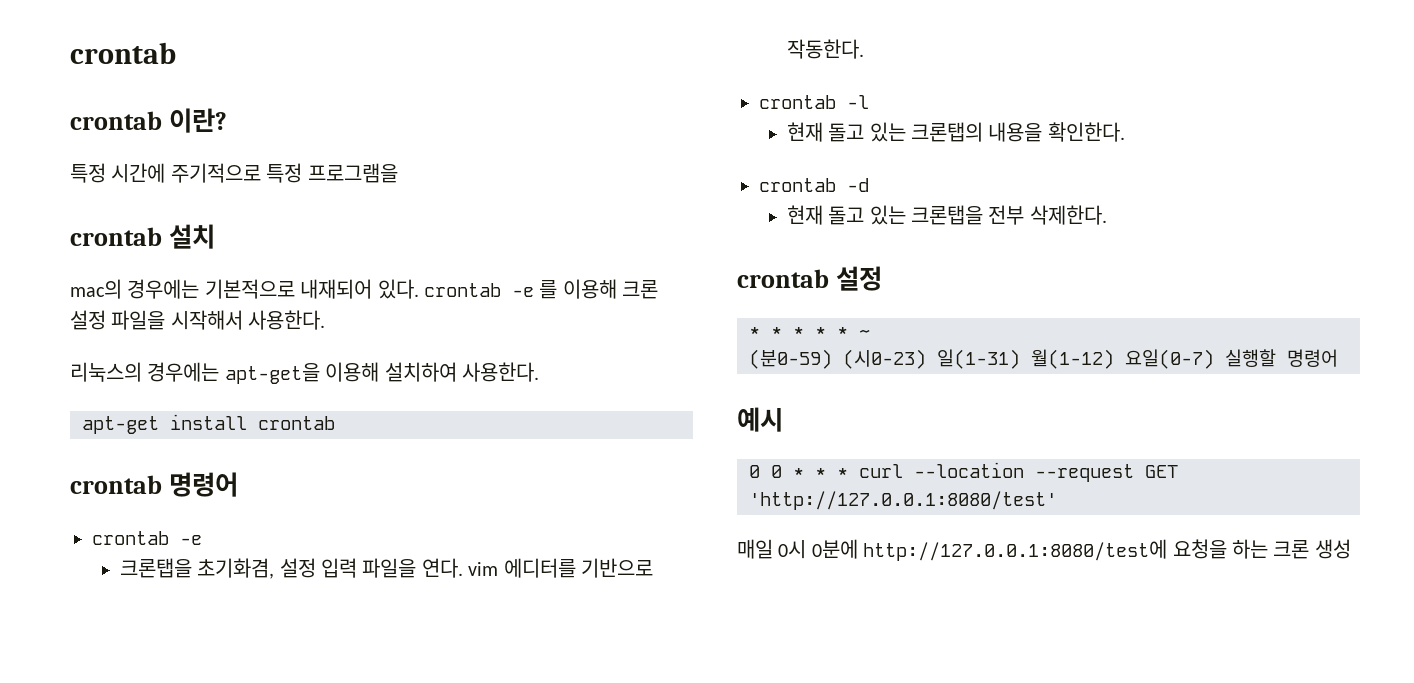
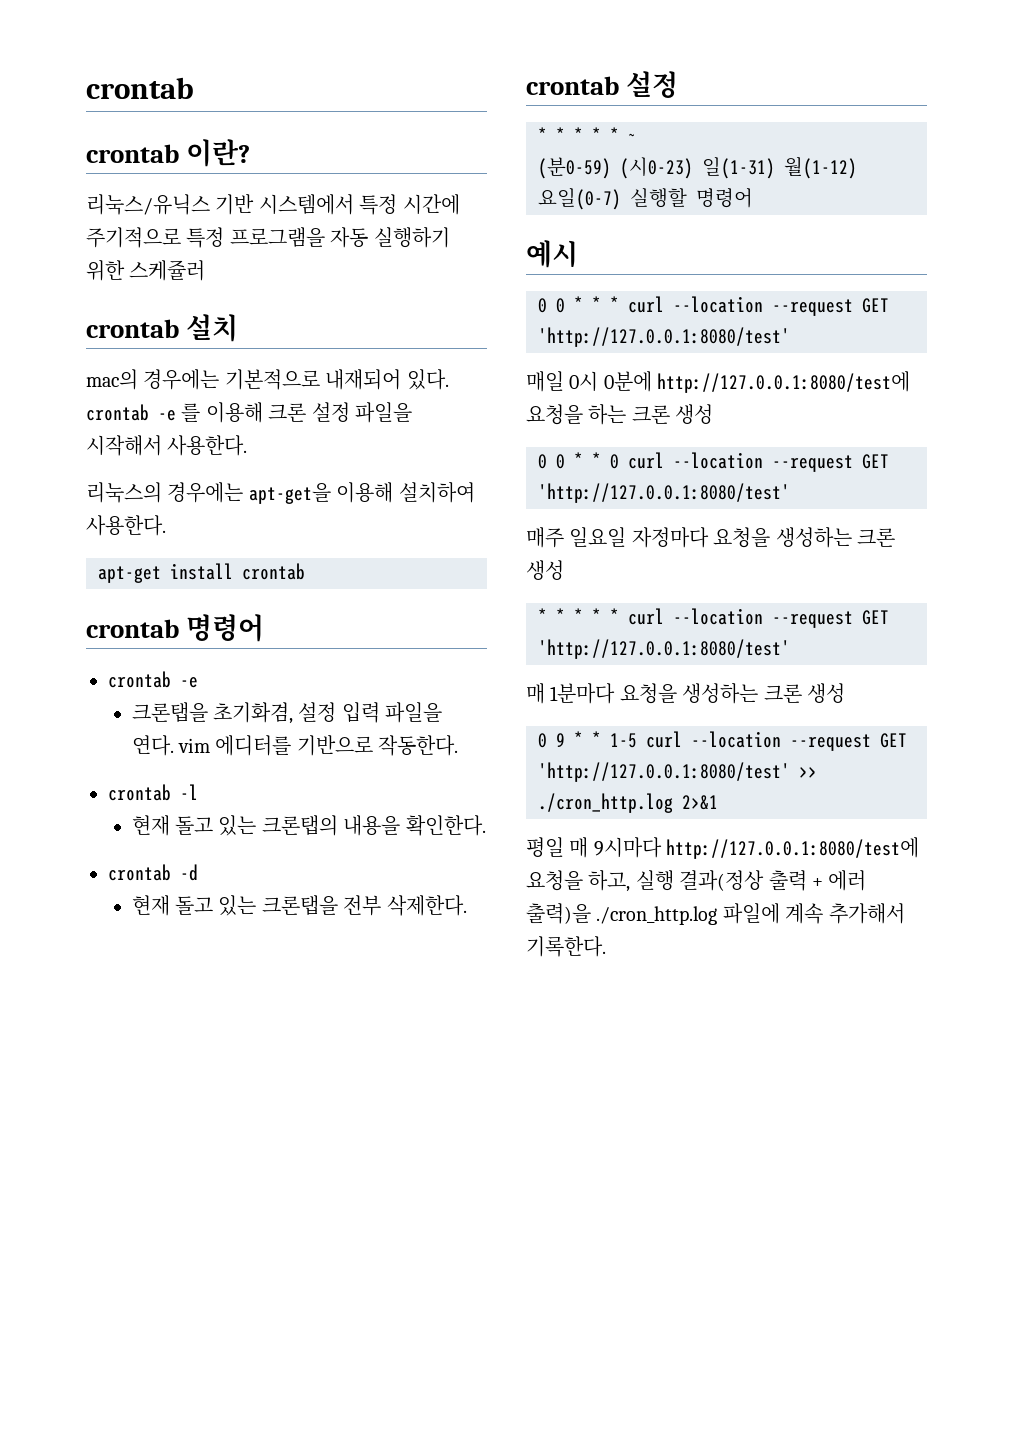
(227, 120) none -> [86,194,354,215] 리눅스/유닉스 기반 시스템에서
(398, 173) none -> [330,227,450,248] [86,260,206,281] 자동 실행하기 위한 스케쥴러
(1351, 549) none -> [538,452,889,472] [538,483,790,503] [526,527,895,548] [526,560,564,580] [538,608,889,628] [538,639,790,659] [526,683,845,704] [538,731,907,751] [538,762,817,782] [538,793,718,813] [526,837,920,859] [526,870,867,892] [526,903,905,925] [526,936,606,957] // 0 0 * * 0 curl --location --request GET 'http://127.0.0.1:8080/test' // 매주 일요일 자정마다 요청을 생성하는 크론 생성 // * * * * * curl --location --request GET 'http://127.0.0.1:8080/test' // 매 1분마다 요청을 생성하는 크론 생성 // 0 9 * * 1-5 curl --location --request GET 'http://127.0.0.1:8080/test' >> ./cron_http.log 2>&1 // 평일 매 9시마다 http://127.0.0.1:8080/test에 요청을 하고, 실행 결과(정상 출력 + 에러 출력)을 ./cron_http.log 파일에 계속 추가해서 기록한다.

